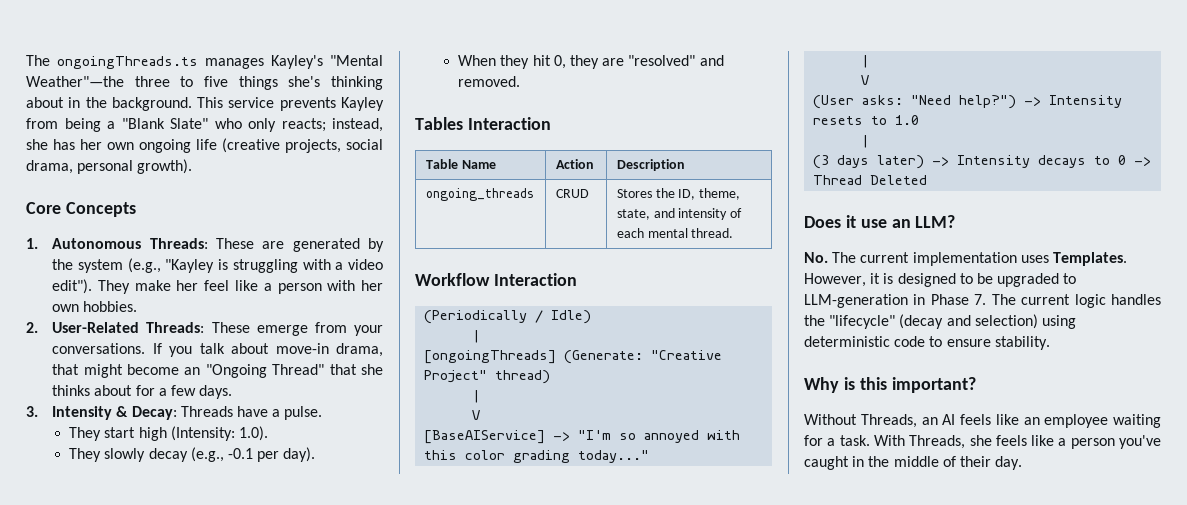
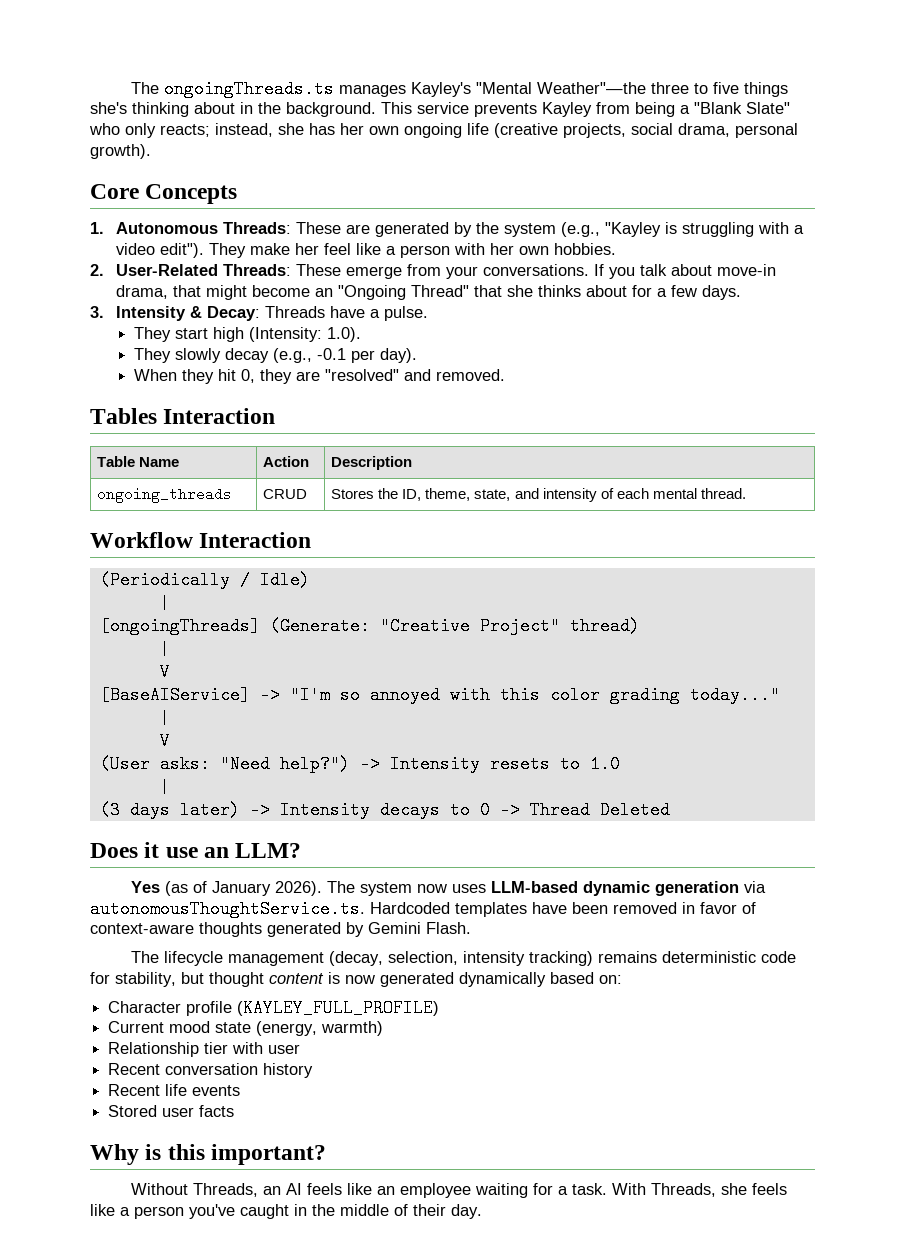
[804,252,1127,266] [804,273,1077,287] [804,294,1161,308] [804,314,1076,329] [804,336,1050,350] No. The current implementation uses Templates. However, it is designed to be upgraded to LLM-generation in Phase 7. The current logic handles the "lifecycle" (decay and selection) using deterministic code to ensure stability. -> [131,881,767,896] [90,900,756,918] [90,922,471,937] [131,951,797,966] [90,972,622,987] [108,999,440,1017] [108,1021,384,1036] [108,1042,301,1057] [108,1063,314,1078] [108,1084,241,1096] [108,1105,235,1117] Yes (as of January 2026). The system now uses LLM-based dynamic generation via autonomousThoughtService.ts. Hardcoded templates have been removed in favor of context-aware thoughts generated by Gemini Flash. // The lifecycle management (decay, selection, intensity tracking) remains deterministic code for stability, but thought content is now generated dynamically based on: // Character profile (KAYLEY_FULL_PROFILE) // Current mood state (energy, warmth) // Relationship tier with user // Recent conversation history // Recent life events // Stored user facts

